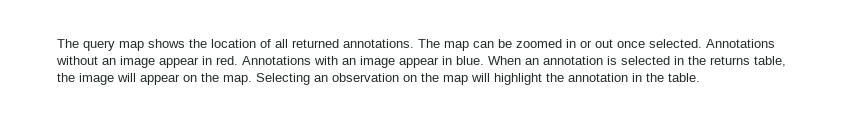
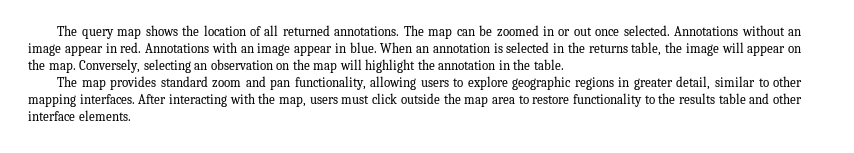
[256,73,310,85] Selecting -> [79,59,191,73] Conversely, selecting
(700, 77) none -> [57,76,802,90] [28,93,802,107] [28,110,131,121] // The map provides standard zoom and pan functionality, allowing users to explore geographic regions in greater detail, similar to other mapping interfaces. After interacting with the map, users must click outside the map area to restore functionality to the results table and other interface elements.

